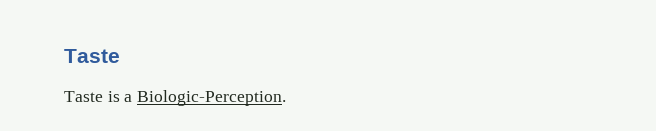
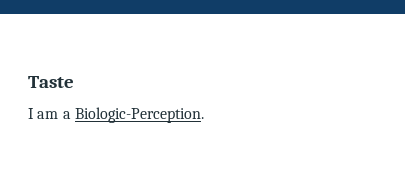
[64,91,120,102] Taste is -> [28,108,59,119] I am

